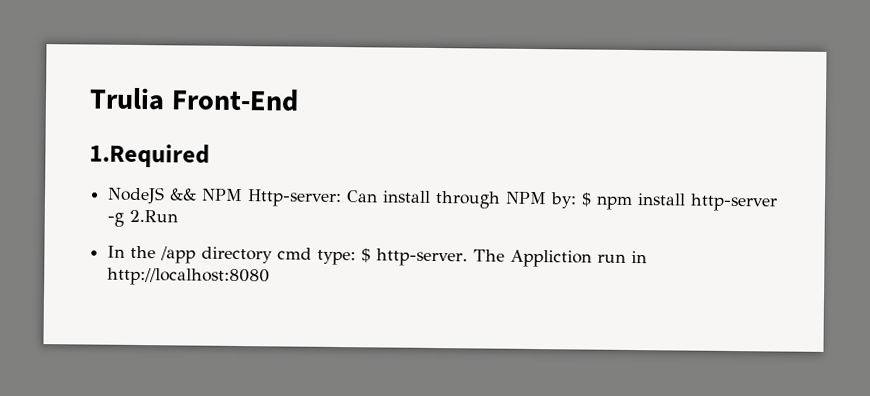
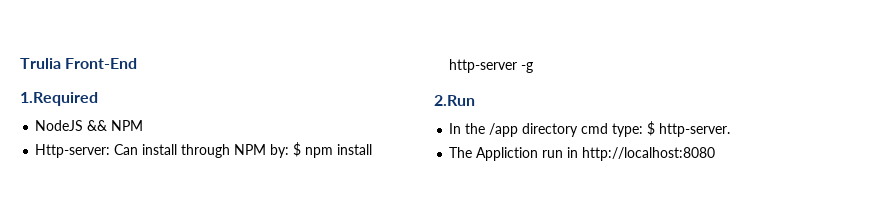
(244, 195) none -> (144, 125) //
(125, 219) none -> (534, 67) //
(469, 257) none -> (731, 130) //

